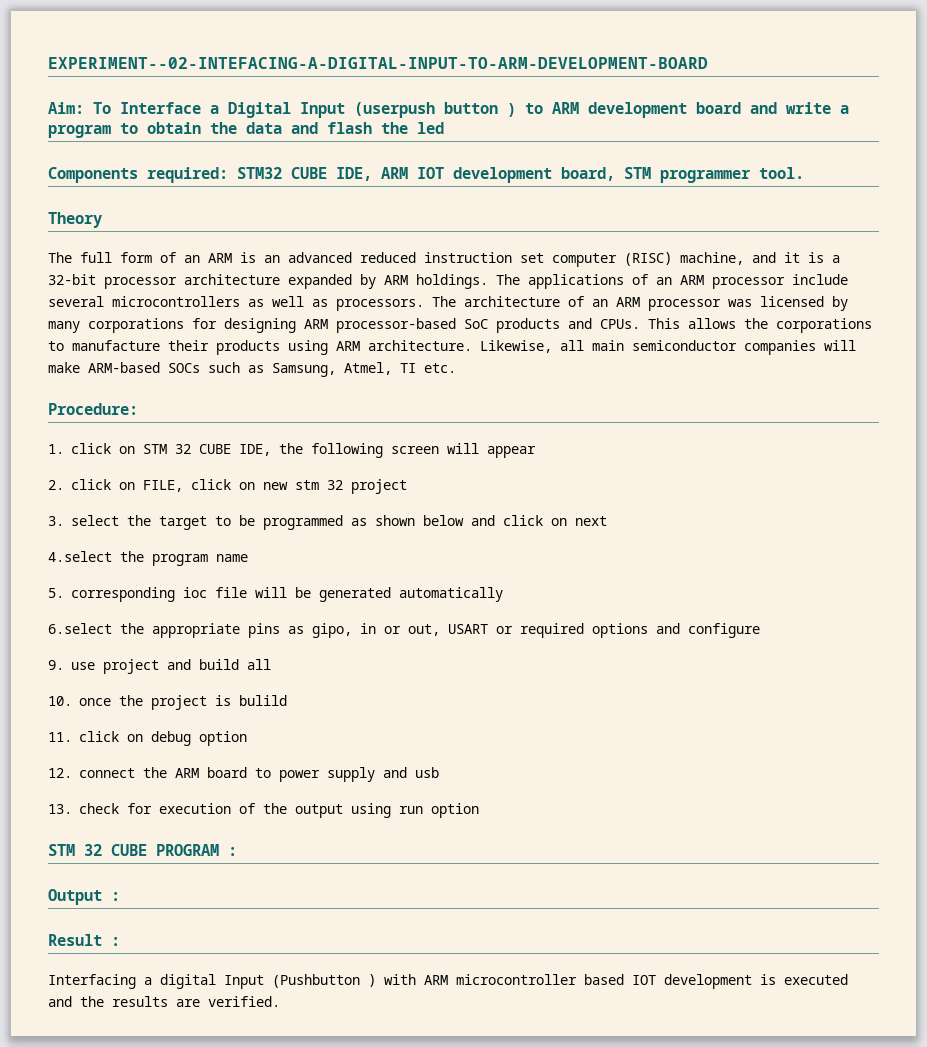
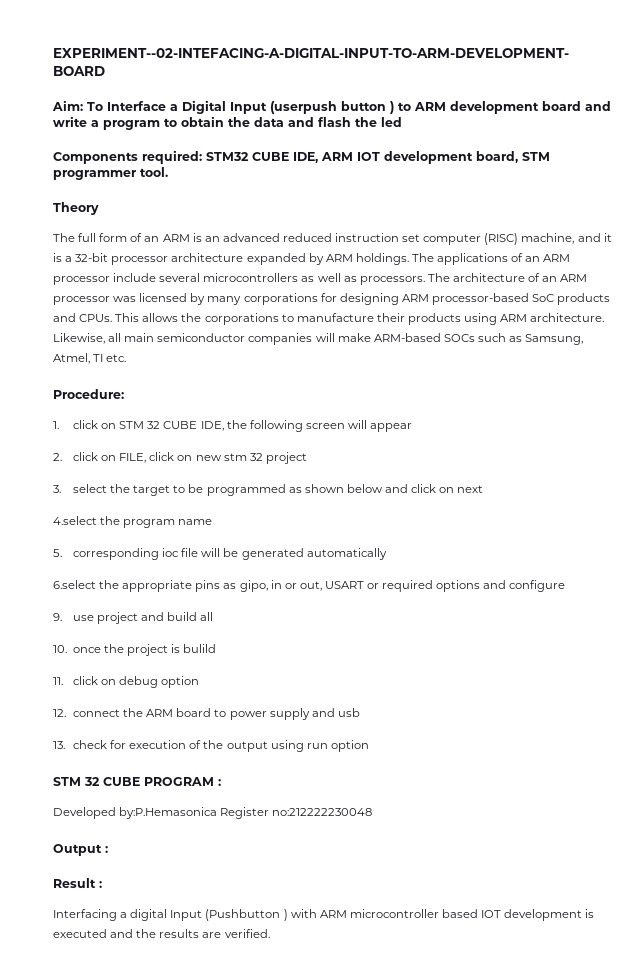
(237, 851) none -> [53,807,373,819] // Developed by:P.Hemasonica Register no:212222230048

